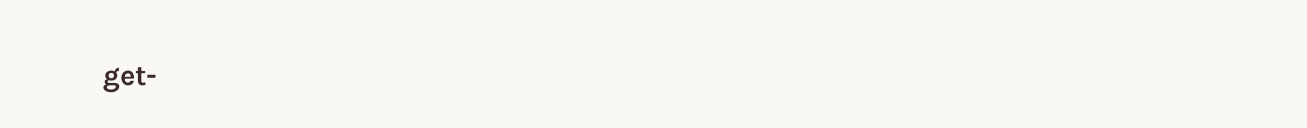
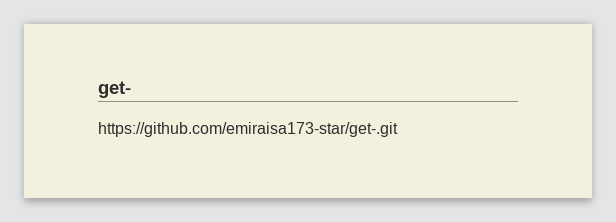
(157, 80) none -> [98,122,398,137] // https://github.com/emiraisa173-star/get-.git

